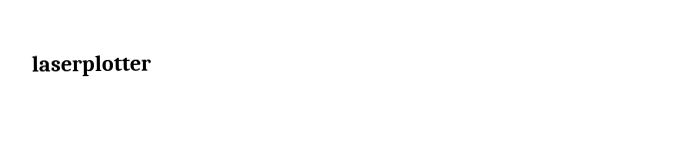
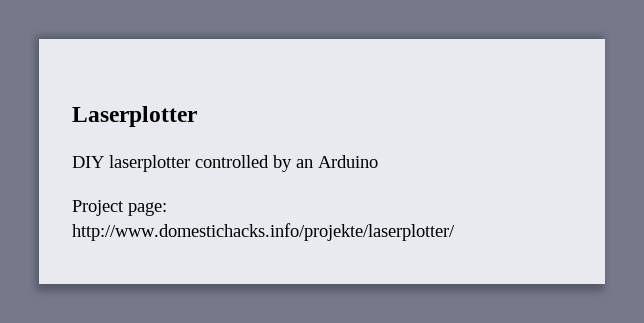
[31,54,152,77] laserplotter -> [72,106,197,127] [72,155,378,172] [72,200,167,216] [72,223,455,241] Laserplotter // DIY laserplotter controlled by an Arduino // Project page: // http://www.domestichacks.info/projekte/laserplotter/

